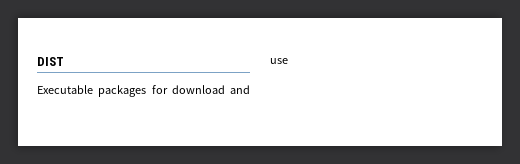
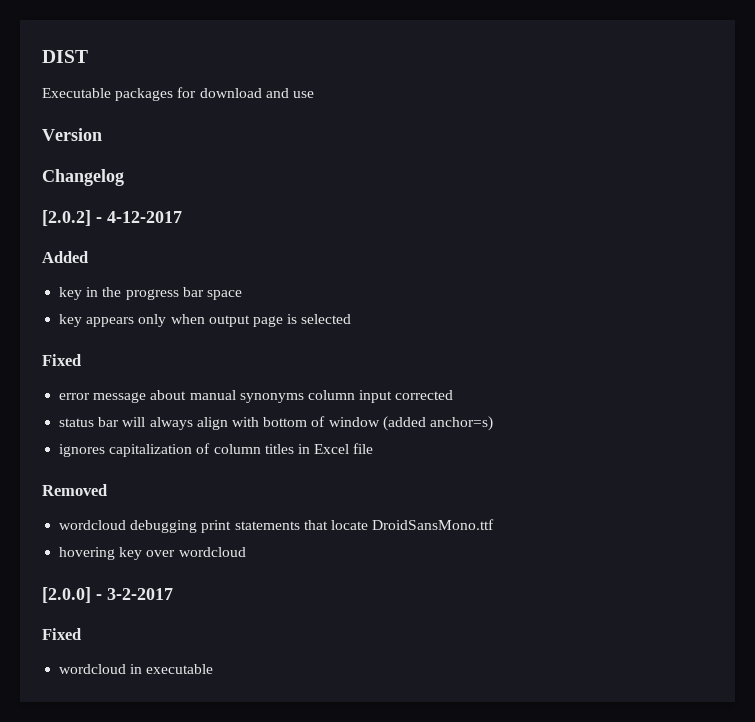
(288, 61) none -> [42,128,102,141] [42,169,124,186] [42,210,182,226] [42,251,88,263] [59,287,242,300] [59,314,352,327] [42,354,81,366] [59,390,454,403] [59,416,493,431] [59,443,374,457] [42,484,107,496] [59,519,495,533] [59,547,246,560] [42,587,173,603] [42,628,81,640] [59,664,214,674] // Version // Changelog // [2.0.2] - 4-12-2017 // Added // key in the progress bar space // key appears only when output page is selected // Fixed // error message about manual synonyms column input corrected // status bar will always align with bottom of window (added anchor=s) // ignores capitalization of column titles in Excel file // Removed // wordcloud debugging print statements that locate DroidSansMono.ttf // hovering key over wordcloud // [2.0.0] - 3-2-2017 // Fixed // wordcloud in executable

